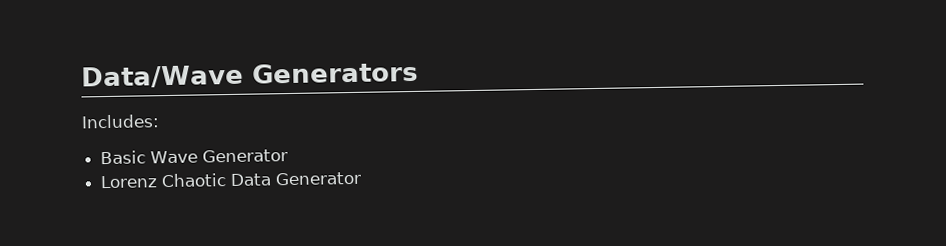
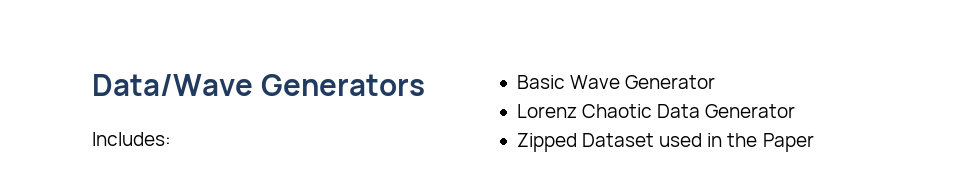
(362, 178) none -> [516,133,814,152] // Zipped Dataset used in the Paper

